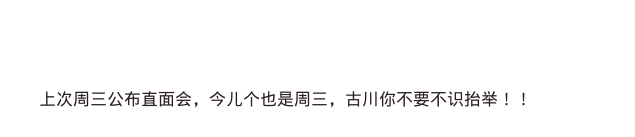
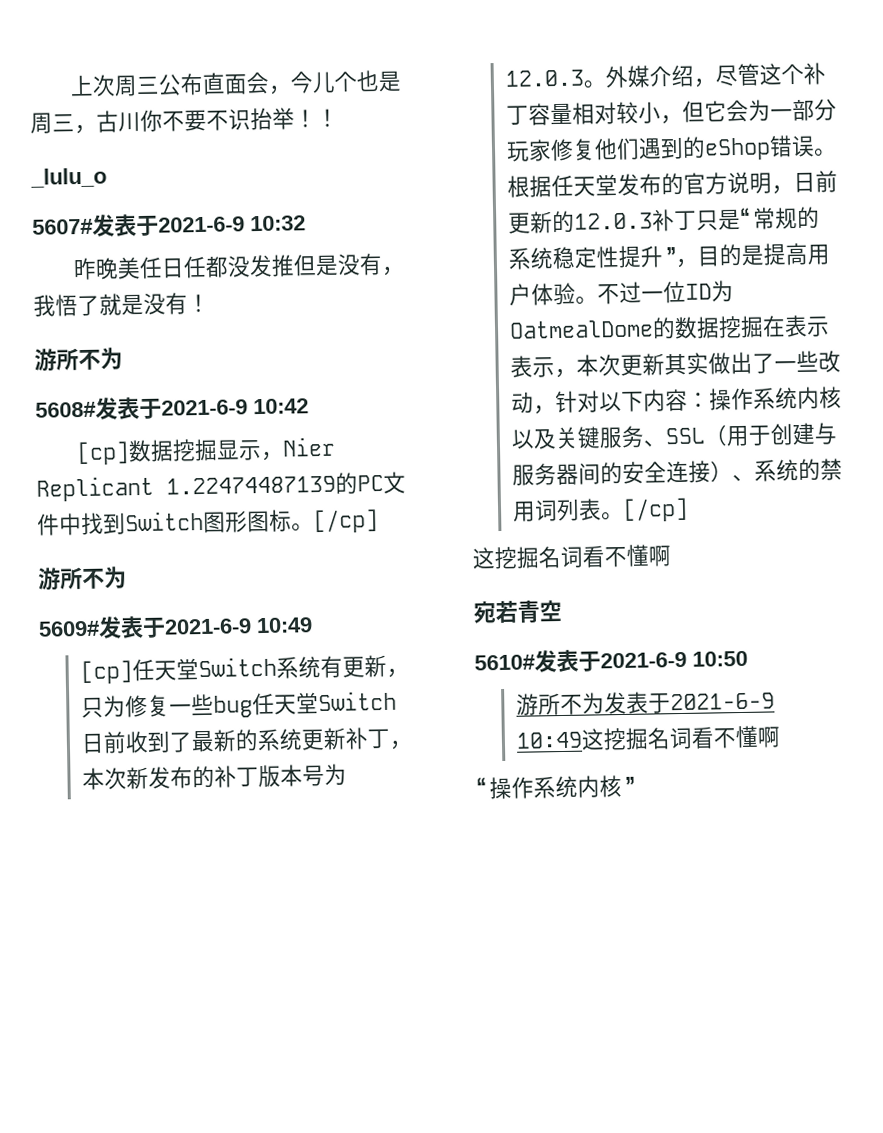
(532, 99) none -> [30,167,107,188] [32,214,306,237] [73,252,406,281] [33,292,210,317] [34,347,123,372] [35,397,309,420] [76,436,337,466] [36,471,406,502] [37,509,379,536] [37,566,127,591] [38,616,313,639] [80,654,410,685] [81,690,398,719] [81,727,414,755] [82,763,348,791] [505,62,827,89] [506,98,838,126] [506,135,838,162] [507,170,839,198] [508,206,821,234] [508,242,831,270] [509,280,735,306] [509,314,831,340] [510,350,842,379] [511,386,843,415] [511,422,839,450] [512,458,844,486] [512,497,690,522] [472,544,672,570] [473,599,562,624] [474,649,748,673] [516,691,776,716] [516,725,782,751] [476,775,635,800] // _lulu_o // 5607#发表于2021-6-9 10:32 // 昨晚美任日任都没发推但是没有，我悟了就是没有！ // 游所不为 // 5608#发表于2021-6-9 10:42 // [cp]数据挖掘显示，Nier Replicant 1.22474487139的PC文件中找到Switch图形图标。[/cp] // 游所不为 // 5609#发表于2021-6-9 10:49 // [cp]任天堂Switch系统有更新，只为修复一些bug任天堂Switch日前收到了最新的系统更新补丁，本次新发布的补丁版本号为12.0.3。外媒介绍，尽管这个补丁容量相对较小，但它会为一部分玩家修复他们遇到的eShop错误。根据任天堂发布的官方说明，日前更新的12.0.3补丁只是“常规的系统稳定性提升”，目的是提高用户体验。不过一位ID为OatmealDome的数据挖掘在表示表示，本次更新其实做出了一些改动，针对以下内容：操作系统内核以及关键服务、SSL（用于创建与服务器间的安全连接）、系统的禁用词列表。[/cp] // 这挖掘名词看不懂啊 // 宛若青空 // 5610#发表于2021-6-9 10:50 // 游所不为发表于2021-6-9 10:49这挖掘名词看不懂啊 // “操作系统内核”

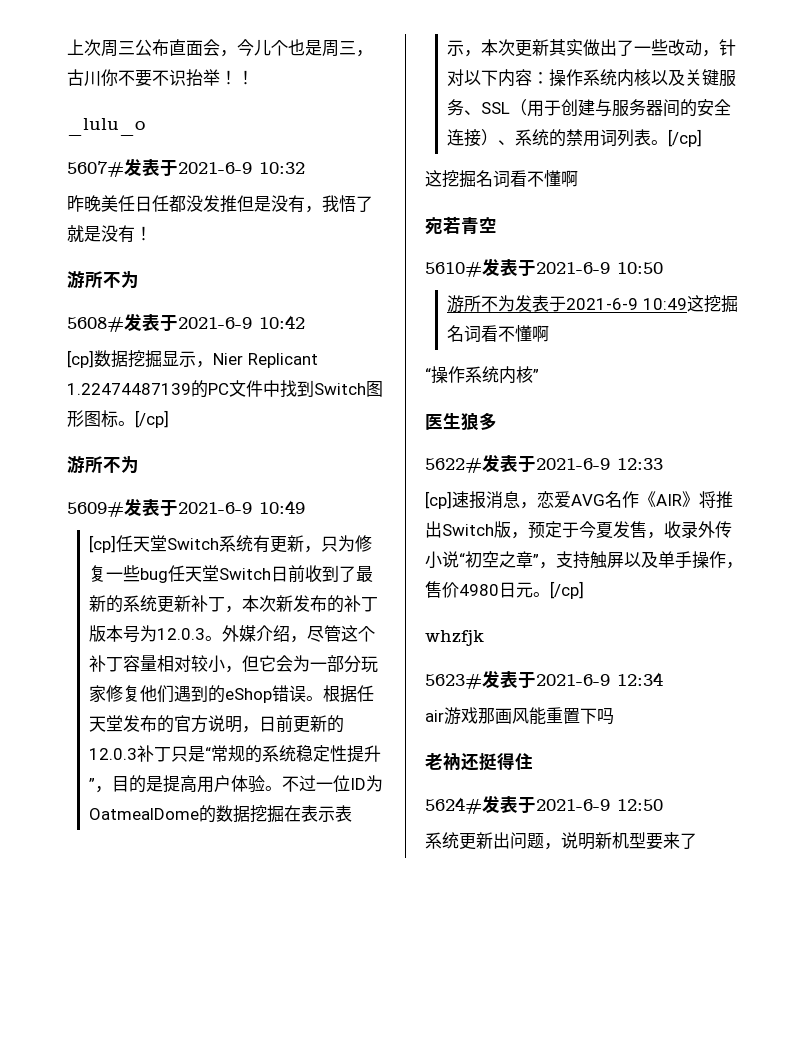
(635, 785) none -> [425,412,497,431] [425,454,663,473] [425,491,733,509] [425,521,732,539] [425,551,743,569] [425,581,584,599] [425,630,484,646] [425,670,663,689] [425,707,614,725] [425,753,533,771] [425,795,663,814] [425,832,697,850] // 医生狼多 // 5622#发表于2021-6-9 12:33 // [cp]速报消息，恋爱AVG名作《AIR》将推出Switch版，预定于今夏发售，收录外传小说“初空之章”，支持触屏以及单手操作，售价4980日元。[/cp] // whzfjk // 5623#发表于2021-6-9 12:34 // air游戏那画风能重置下吗 // 老衲还挺得住 // 5624#发表于2021-6-9 12:50 // 系统更新出问题，说明新机型要来了

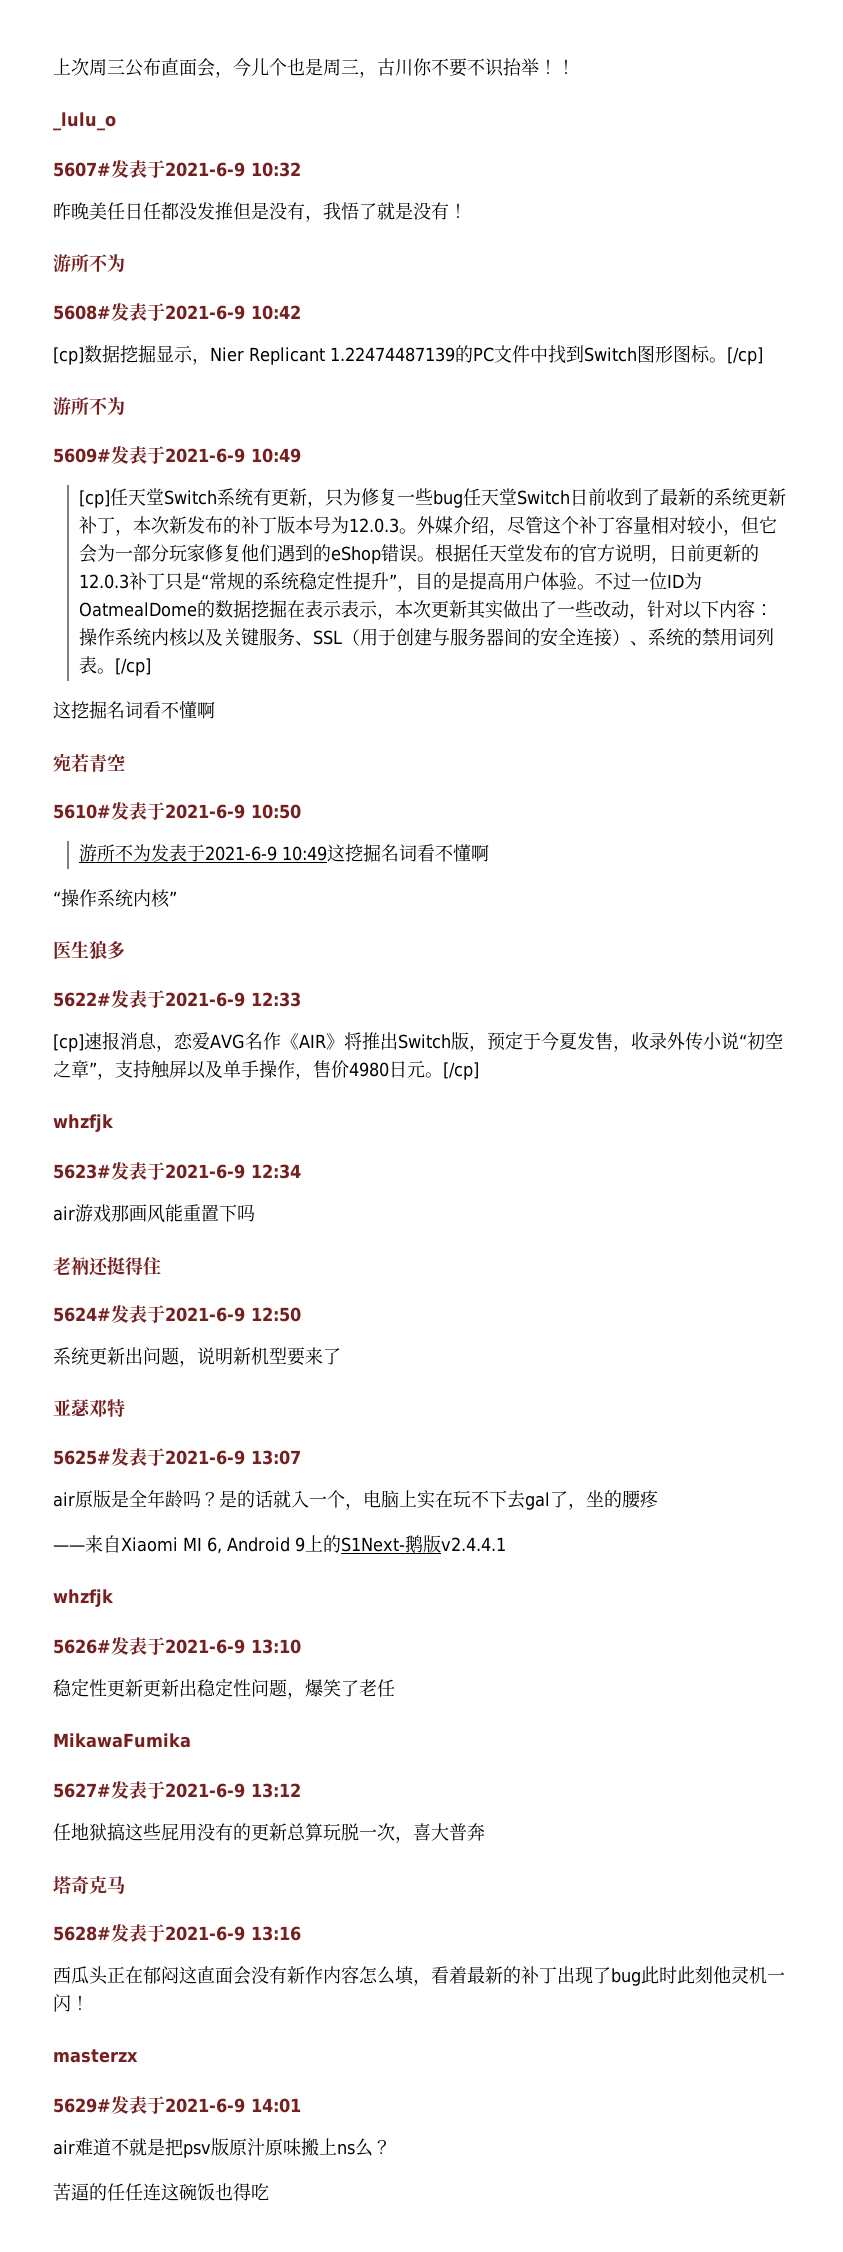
(697, 841) none -> [53,1399,125,1417] [53,1448,301,1466] [53,1489,658,1510] [53,1535,506,1554] [53,1589,114,1607] [53,1637,301,1655] [53,1678,395,1699] [53,1733,191,1748] [53,1781,301,1799] [53,1823,485,1843] [53,1875,125,1895] [53,1924,301,1942] [53,1965,785,1986] [53,1994,89,2012] [53,2049,138,2063] [53,2096,301,2114] [53,2138,391,2158] [53,2183,269,2201] // 亚瑟邓特 // 5625#发表于2021-6-9 13:07 // air原版是全年龄吗？是的话就入一个，电脑上实在玩不下去gal了，坐的腰疼 // ——来自Xiaomi MI 6, Android 9上的S1Next-鹅版v2.4.4.1 // whzfjk // 5626#发表于2021-6-9 13:10 // 稳定性更新更新出稳定性问题，爆笑了老任 // MikawaFumika // 5627#发表于2021-6-9 13:12 // 任地狱搞这些屁用没有的更新总算玩脱一次，喜大普奔 // 塔奇克马 // 5628#发表于2021-6-9 13:16 // 西瓜头正在郁闷这直面会没有新作内容怎么填，看着最新的补丁出现了bug此时此刻他灵机一闪！ // masterzx // 5629#发表于2021-6-9 14:01 // air难道不就是把psv版原汁原味搬上ns么？ // 苦逼的任任连这碗饭也得吃

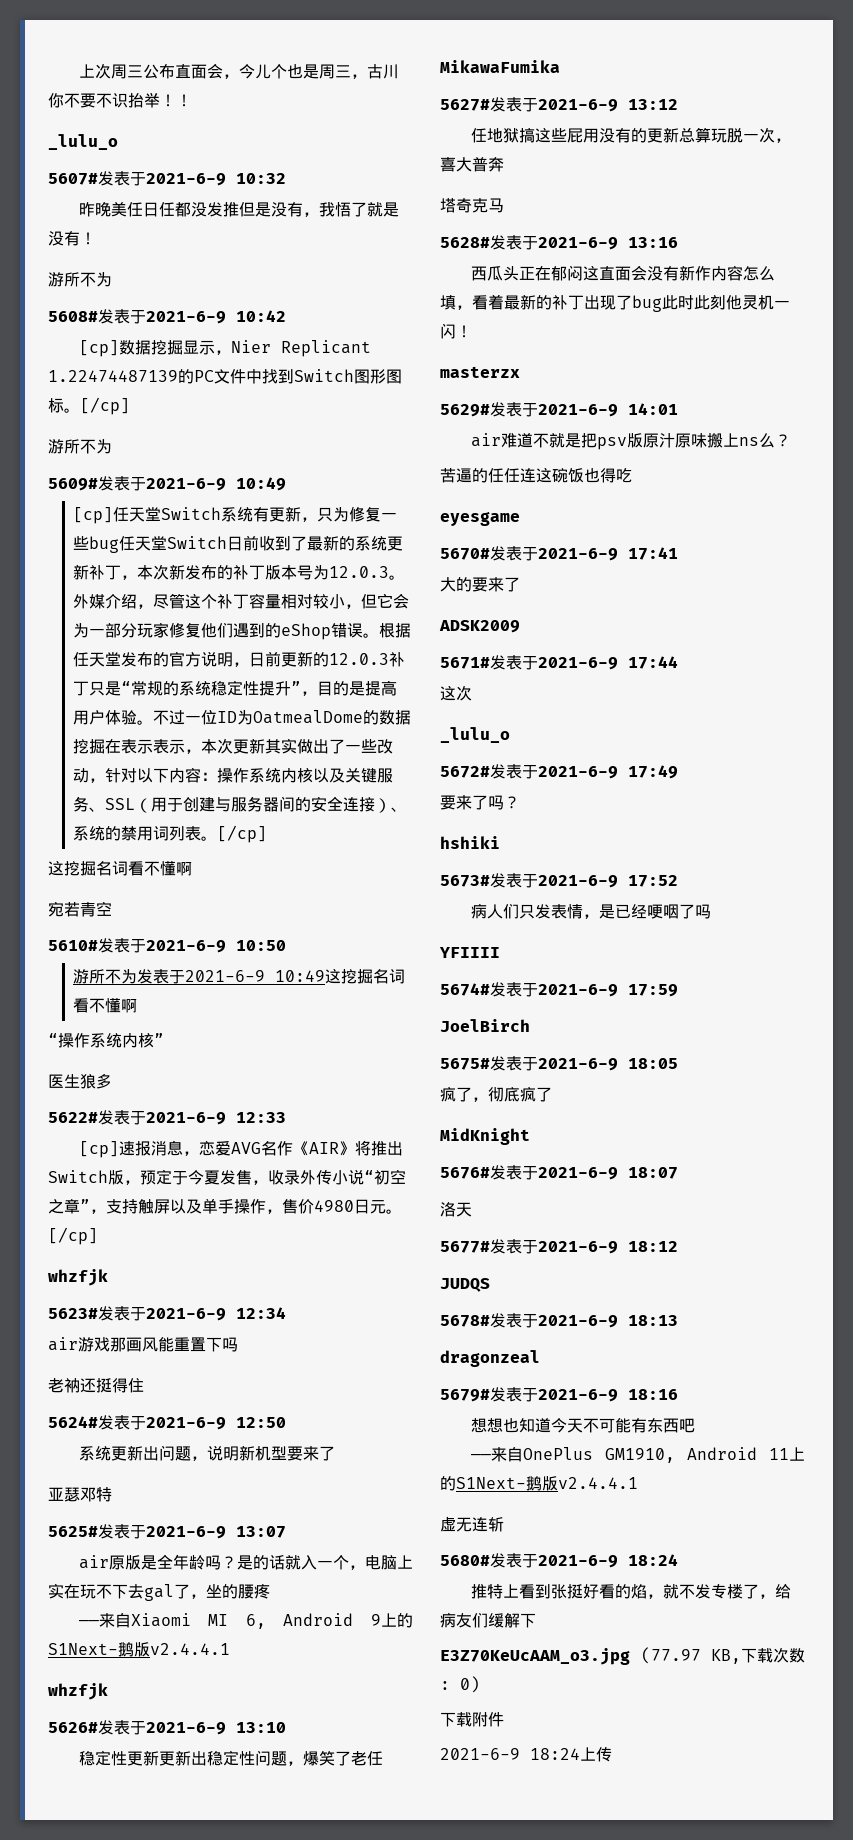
(269, 2192) none -> [440,511,520,526] [440,546,678,561] [440,577,520,592] [439,620,520,633] [440,655,678,670] [440,685,472,701] [440,727,510,743] [440,764,678,779] [440,795,520,810] [440,836,500,849] [440,873,678,888] [470,903,711,919] [439,947,500,958] [440,982,678,997] [440,1019,530,1032] [440,1056,678,1071] [440,1086,552,1102] [440,1128,530,1145] [440,1165,678,1180] [440,1202,472,1217] [440,1239,678,1254] [440,1278,490,1292] [440,1313,678,1328] [440,1350,540,1367] [440,1387,678,1402] [470,1418,695,1433] [470,1447,805,1463] [440,1476,638,1491] [440,1516,504,1532] [440,1553,678,1568] [470,1583,791,1599] [440,1612,536,1628] [440,1647,805,1665] [440,1676,480,1693] [440,1712,504,1727] [440,1747,612,1762] // eyesgame // 5670#发表于2021-6-9 17:41 // 大的要来了 // ADSK2009 // 5671#发表于2021-6-9 17:44 // 这次 // _lulu_o // 5672#发表于2021-6-9 17:49 // 要来了吗？ // hshiki // 5673#发表于2021-6-9 17:52 // 病人们只发表情，是已经哽咽了吗 // YFIIII // 5674#发表于2021-6-9 17:59 // JoelBirch // 5675#发表于2021-6-9 18:05 // 疯了，彻底疯了 // MidKnight // 5676#发表于2021-6-9 18:07 // 洛天 // 5677#发表于2021-6-9 18:12 // JUDQS // 5678#发表于2021-6-9 18:13 // dragonzeal // 5679#发表于2021-6-9 18:16 // 想想也知道今天不可能有东西吧 // ——来自OnePlus GM1910, Android 11上的S1Next-鹅版v2.4.4.1 // 虚无连斩 // 5680#发表于2021-6-9 18:24 // 推特上看到张挺好看的焰，就不发专楼了，给病友们缓解下 // E3Z70KeUcAAM_o3.jpg (77.97 KB,下载次数: 0) // 下载附件 // 2021-6-9 18:24上传

